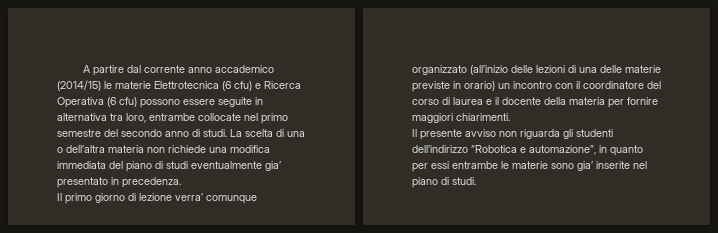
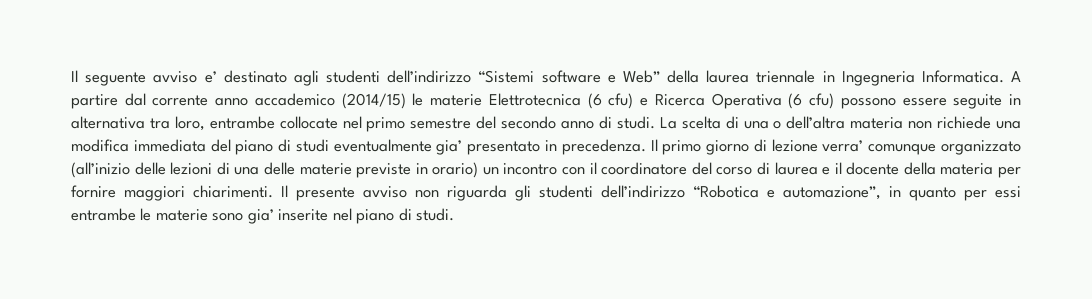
(83, 69) none -> [71,70,1004,86] Il seguente avviso e’ destinato agli studenti dell’indirizzo “Sistemi software e Web” della laurea triennale in Ingegneria Informatica.
(181, 182) // -> (646, 147) none
(510, 117) // -> (273, 191) none

